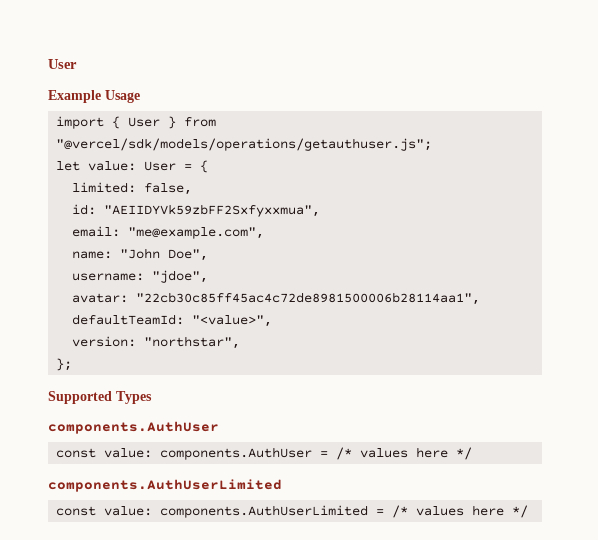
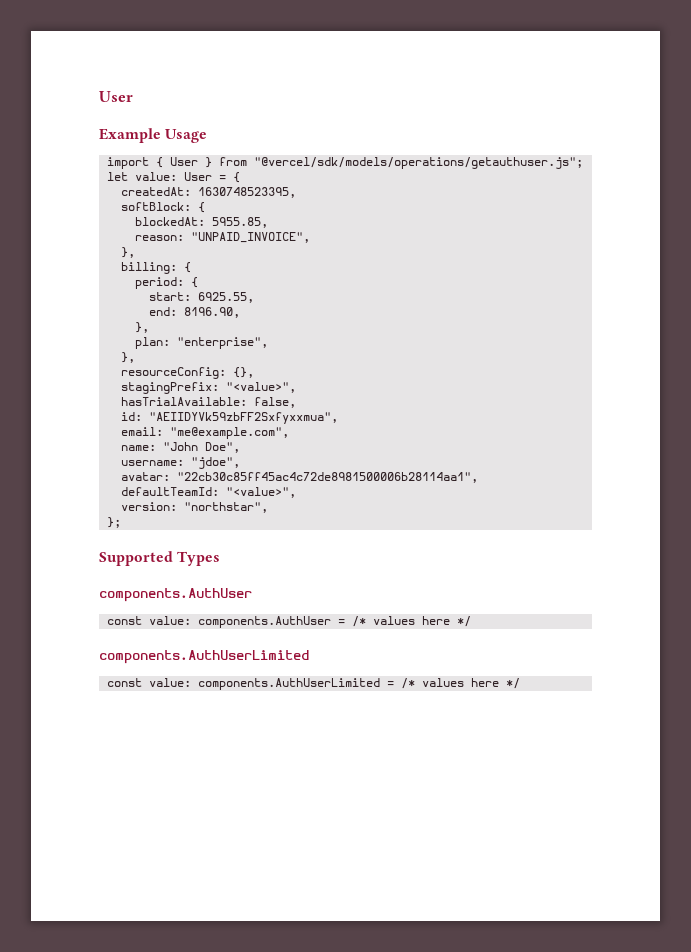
[71,182,136,193] limited: -> [120,187,296,198] [120,202,205,213] [134,217,268,228] [134,232,310,243] [120,247,135,258] [120,262,191,274] [134,277,198,289] [148,292,254,303] [148,307,240,318] [134,322,149,333] [134,337,268,349] [120,352,135,363] [120,367,254,379] [120,382,296,394] [120,397,247,406] createdAt: 1630748523395, // softBlock: { // blockedAt: 5955.85, // reason: "UNPAID_INVOICE", // }, // billing: { // period: { // start: 6925.55, // end: 8196.90, // }, // plan: "enterprise", // }, // resourceConfig: {}, // stagingPrefix: "<value>", // hasTrialAvailable:

